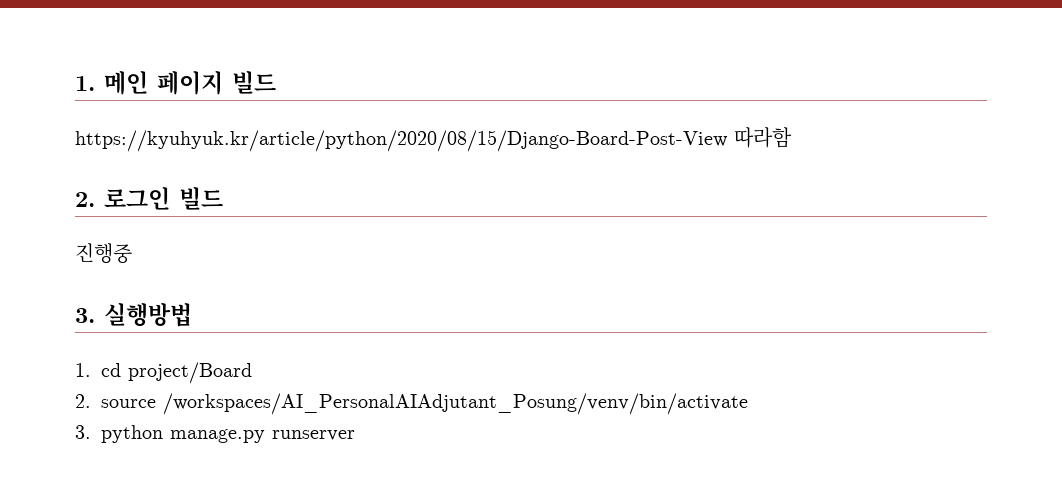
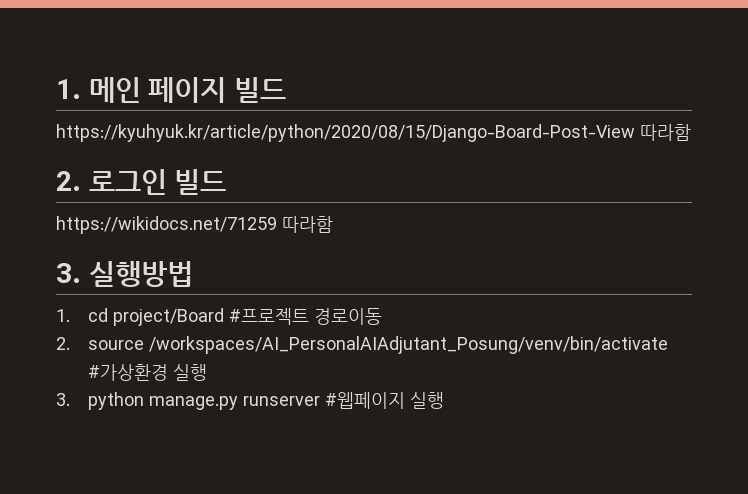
[75,243,132,264] 진행중 -> [56,216,333,234] https://wikidocs.net/71259 따라함
(252, 373) none -> [228,308,382,325] #프로젝트 경로이동
(748, 404) none -> [87,364,207,381] #가상환경 실행
(355, 435) none -> [324,392,444,409] #웹페이지 실행

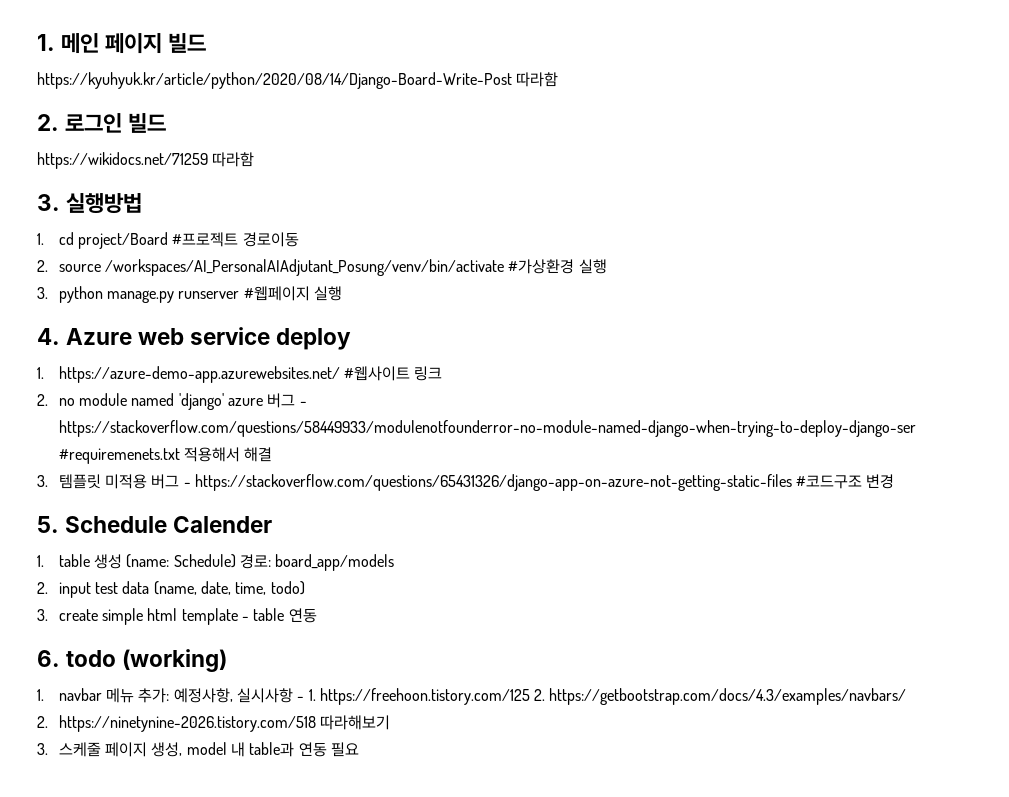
[56,124,635,142] https://kyuhyuk.kr/article/python/2020/08/15/Django-Board-Post-View -> [37,72,512,89] https://kyuhyuk.kr/article/python/2020/08/14/Django-Board-Write-Post
(444, 400) none -> [37,327,352,350] [37,366,443,383] [37,393,307,410] [58,420,916,437] [58,447,273,464] [37,474,895,491] [37,516,273,533] [37,554,395,571] [37,581,305,598] [37,608,317,625] [37,649,228,672] [37,688,907,705] [37,715,390,732] [37,742,359,757] // 4. Azure web service deploy // 1. https://azure-demo-app.azurewebsites.net/ #웹사이트 링크 // 2. no module named 'django' azure 버그 - https://stackoverflow.com/questions/58449933/modulenotfounderror-no-module-named-django-when-trying-to-deploy-django-ser #requiremenets.txt 적용해서 해결 // 3. 템플릿 미적용 버그 - https://stackoverflow.com/questions/65431326/django-app-on-azure-not-getting-static-files #코드구조 변경 // 5. Schedule Calender // 1. table 생성 (name: Schedule) 경로: board_app/models // 2. input test data (name, date, time, todo) // 3. create simple html template - table 연동 // 6. todo (working) // 1. navbar 메뉴 추가: 예정사항, 실시사항 - 1. https://freehoon.tistory.com/125 2. https://getbootstrap.com/docs/4.3/examples/navbars/ // 2. https://ninetynine-2026.tistory.com/518 따라해보기 // 3. 스케줄 페이지 생성, model 내 table과 연동 필요

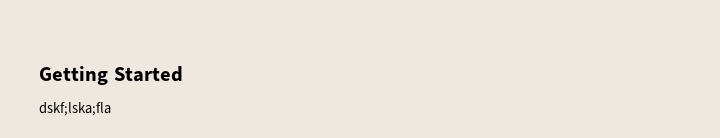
[37,33,207,54] [37,72,559,89] [37,113,167,133] [37,152,255,169] [37,193,143,214] [37,232,299,249] [37,259,607,276] [37,286,342,303] [37,327,352,350] [37,366,443,383] [37,393,307,410] [58,420,916,437] [58,447,273,464] [37,474,895,491] [37,516,273,533] [37,554,395,571] [37,581,305,598] [37,608,317,625] [37,649,228,672] [37,688,907,705] [37,715,390,732] [37,742,359,757] 1. 메인 페이지 빌드 // https://kyuhyuk.kr/article/python/2020/08/14/Django-Board-Write-Post 따라함 // 2. 로그인 빌드 // https://wikidocs.net/71259 따라함 // 3. 실행방법 // 1. cd project/Board #프로젝트 경로이동 // 2. source /workspaces/AI_PersonalAIAdjutant_Posung/venv/bin/activate #가상환경 실행 // 3. python manage.py runserver #웹페이지 실행 // 4. Azure web service deploy // 1. https://azure-demo-app.azurewebsites.net/ #웹사이트 링크 // 2. no module named 'django' azure 버그 - https://stackoverflow.com/questions/58449933/modulenotfounderror-no-module-named-django-when-trying-to-deploy-django-ser #requiremenets.txt 적용해서 해결 // 3. 템플릿 미적용 버그 - https://stackoverflow.com/questions/65431326/django-app-on-azure-not-getting-static-files #코드구조 변경 // 5. Schedule Calender // 1. table 생성 (name: Schedule) 경로: board_app/models // 2. input test data (name, date, time, todo) // 3. create simple html template - table 연동 // 6. todo (working) // 1. navbar 메뉴 추가: 예정사항, 실시사항 - 1. https://freehoon.tistory.com/125 2. https://getbootstrap.com/docs/4.3/examples/navbars/ // 2. https://ninetynine-2026.tistory.com/518 따라해보기 // 3. 스케줄 페이지 생성, model 내 table과 연동 필요 -> [39,66,183,85] [39,102,111,116] Getting Started // dskf;lska;fla

